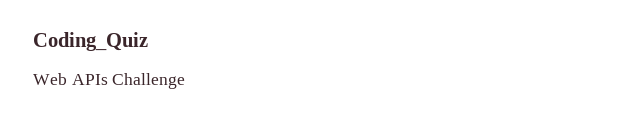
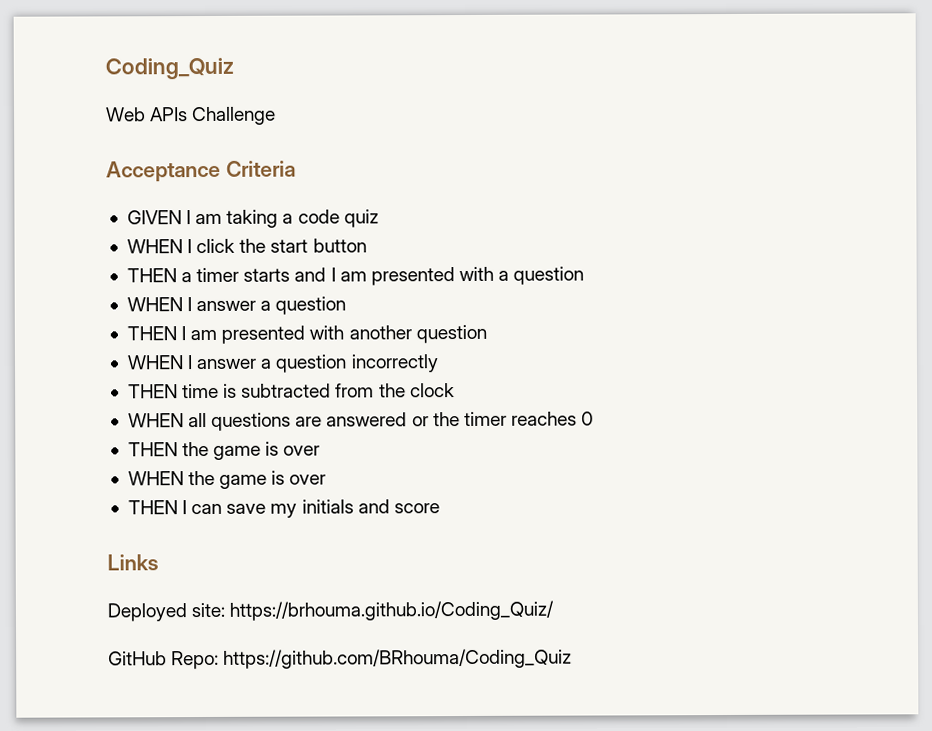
(186, 81) none -> [106,160,296,183] [126,209,379,228] [126,238,367,254] [126,266,585,286] [126,296,347,315] [126,324,487,344] [126,354,439,373] [127,383,455,399] [127,411,595,431] [127,441,321,460] [127,470,327,489] [127,499,440,518] [107,554,159,571] [107,600,555,622] [108,648,573,670] // Acceptance Criteria // GIVEN I am taking a code quiz // WHEN I click the start button // THEN a timer starts and I am presented with a question // WHEN I answer a question // THEN I am presented with another question // WHEN I answer a question incorrectly // THEN time is subtracted from the clock // WHEN all questions are answered or the timer reaches 0 // THEN the game is over // WHEN the game is over // THEN I can save my initials and score // Links // Deployed site: https://brhouma.github.io/Coding_Quiz/ // GitHub Repo: https://github.com/BRhouma/Coding_Quiz

